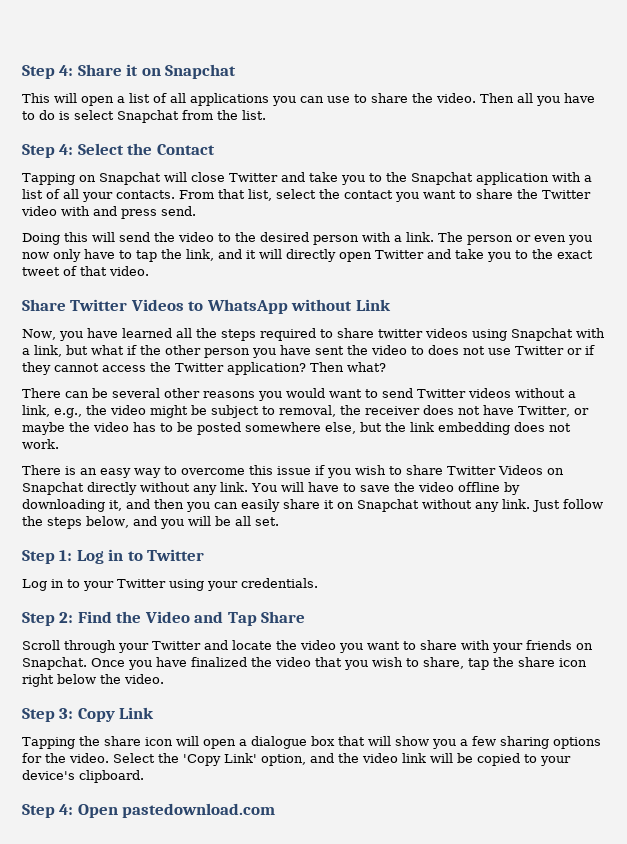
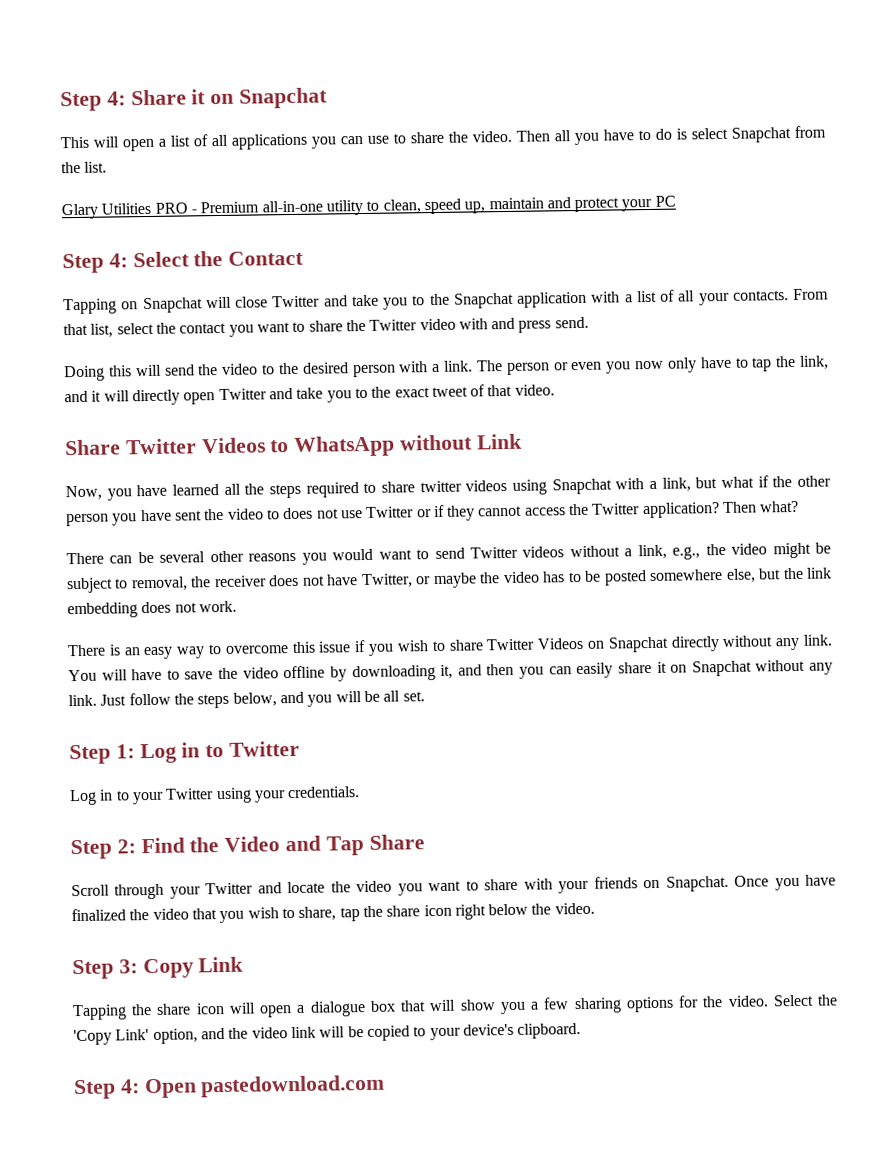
(266, 115) none -> [61,195,676,220] // Glary Utilities PRO - Premium all-in-one utility to clean, speed up, maintain and protect your PC

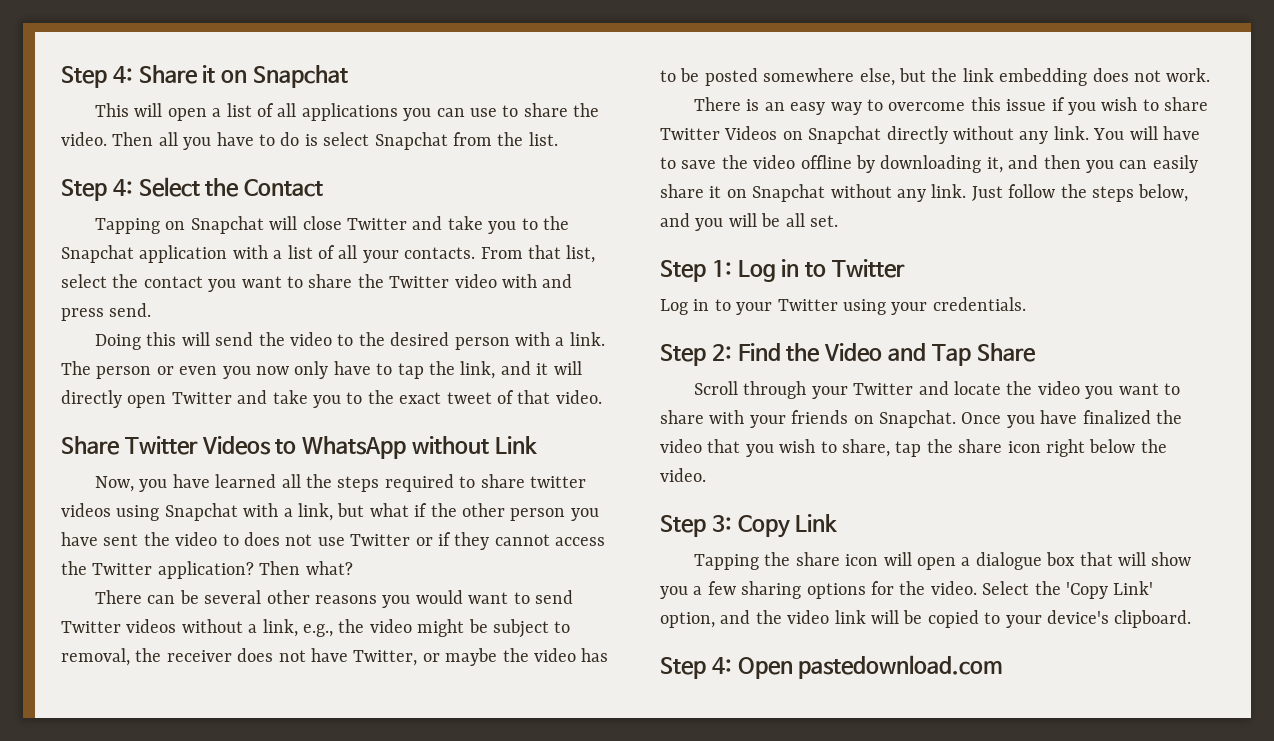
[61,195,676,220] // Glary Utilities PRO - Premium all-in-one utility to clean, speed up, maintain and protect your PC -> (558, 139) none

